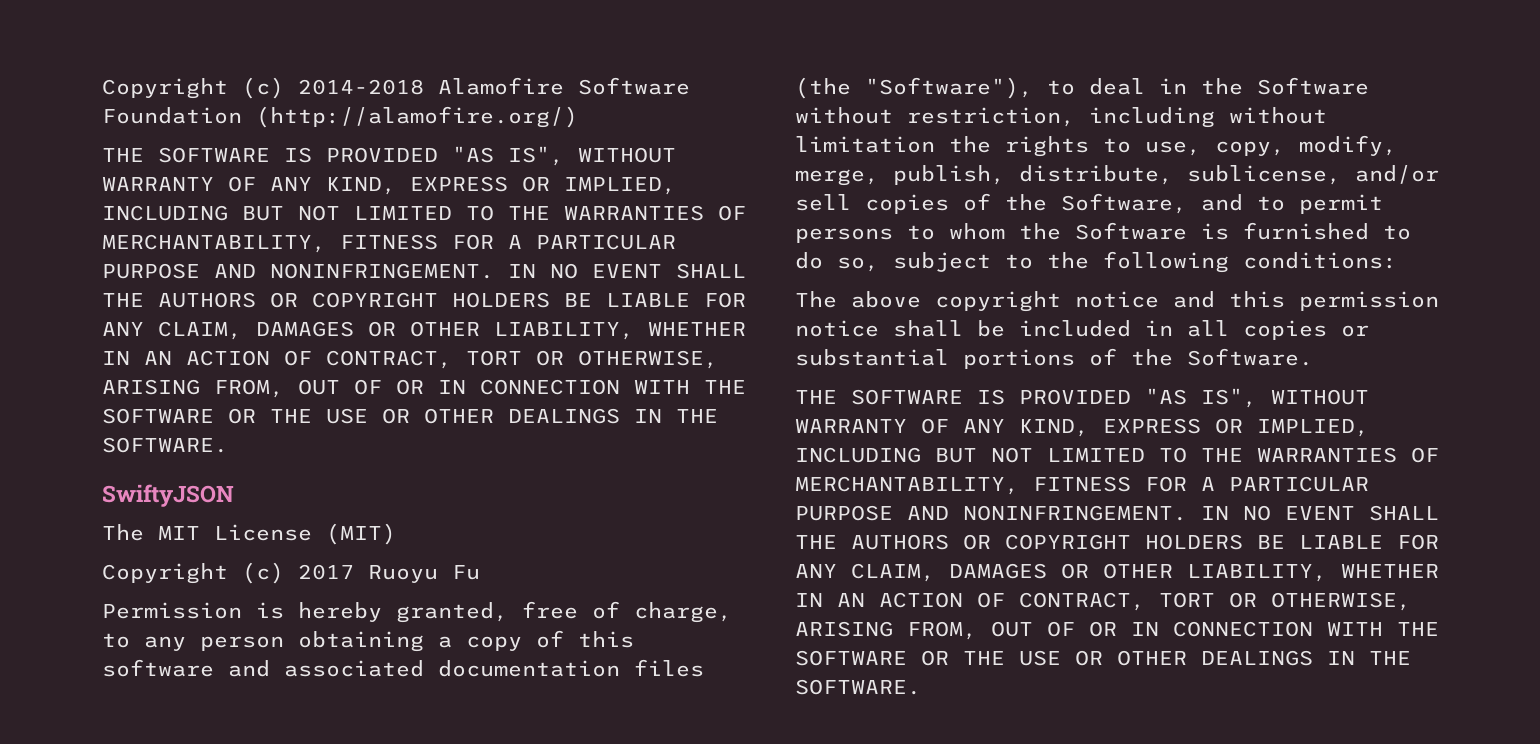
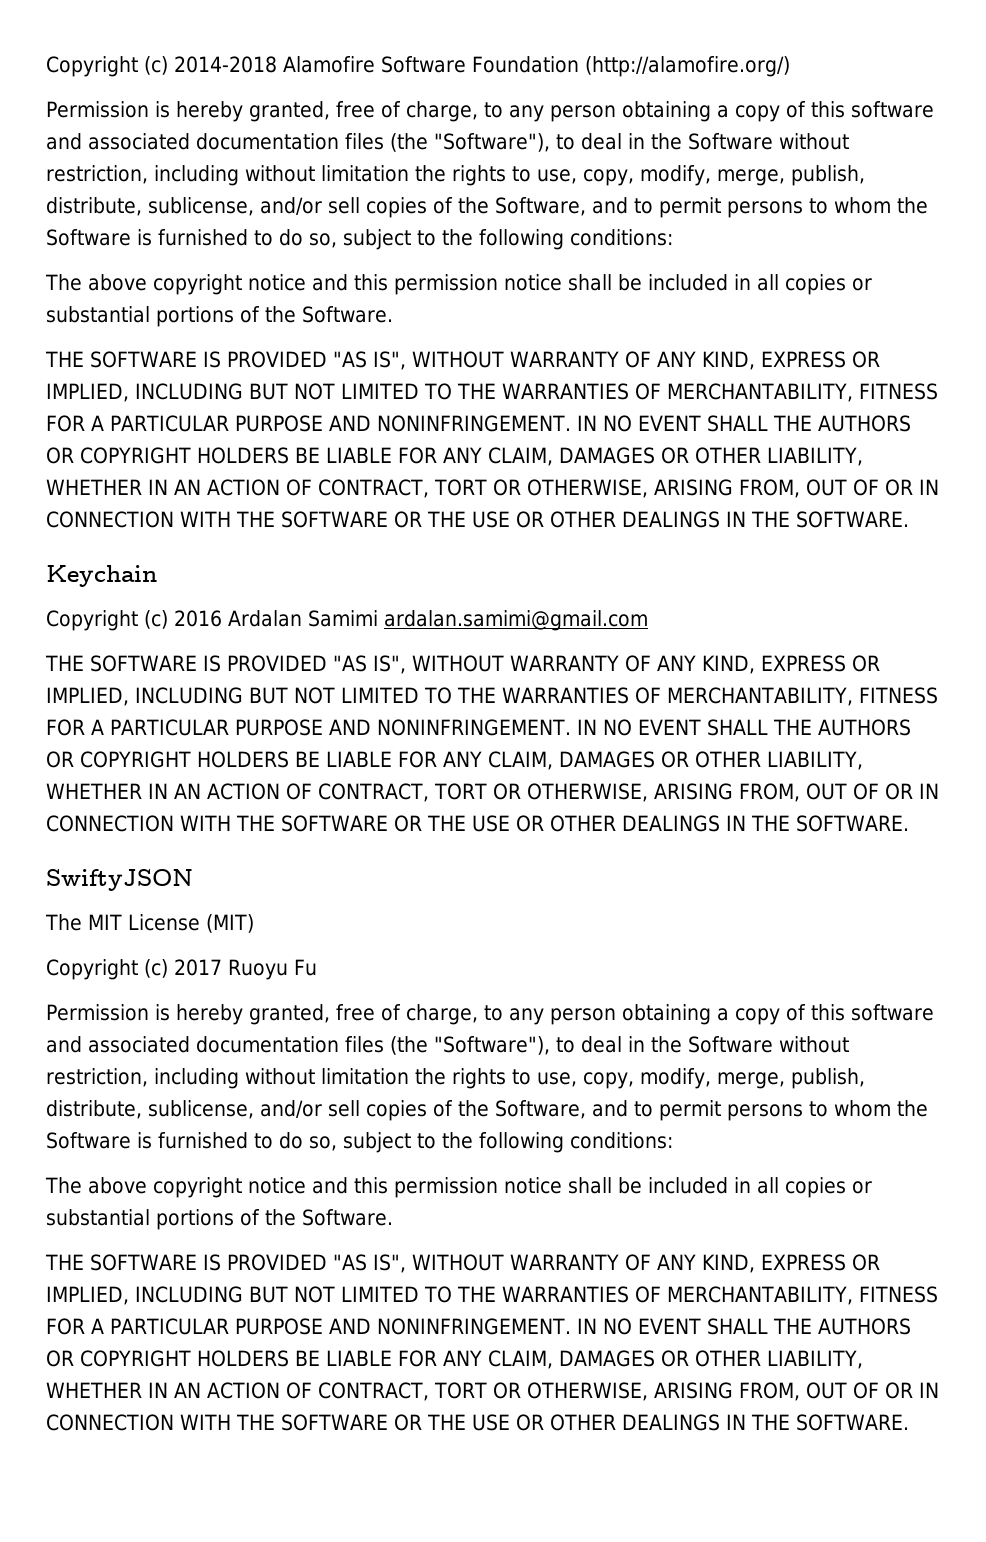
(578, 117) none -> [46,101,934,122] [46,133,849,152] [46,165,865,186] [46,197,928,218] [46,229,673,250] [45,274,872,295] [46,306,393,327] [45,351,880,370] [46,383,938,402] [46,415,911,432] [46,447,863,466] [46,479,939,498] [46,511,909,528] [46,565,157,587] [46,610,648,631] // Permission is hereby granted, free of charge, to any person obtaining a copy of this software and associated documentation files (the "Software"), to deal in the Software without restriction, including without limitation the rights to use, copy, modify, merge, publish, distribute, sublicense, and/or sell copies of the Software, and to permit persons to whom the Software is furnished to do so, subject to the following conditions: // The above copyright notice and this permission notice shall be included in all copies or substantial portions of the Software. // THE SOFTWARE IS PROVIDED "AS IS", WITHOUT WARRANTY OF ANY KIND, EXPRESS OR IMPLIED, INCLUDING BUT NOT LIMITED TO THE WARRANTIES OF MERCHANTABILITY, FITNESS FOR A PARTICULAR PURPOSE AND NONINFRINGEMENT. IN NO EVENT SHALL THE AUTHORS OR COPYRIGHT HOLDERS BE LIABLE FOR ANY CLAIM, DAMAGES OR OTHER LIABILITY, WHETHER IN AN ACTION OF CONTRACT, TORT OR OTHERWISE, ARISING FROM, OUT OF OR IN CONNECTION WITH THE SOFTWARE OR THE USE OR OTHER DEALINGS IN THE SOFTWARE. // Keychain // Copyright (c) 2016 Ardalan Samimi ardalan.samimi@gmail.com

